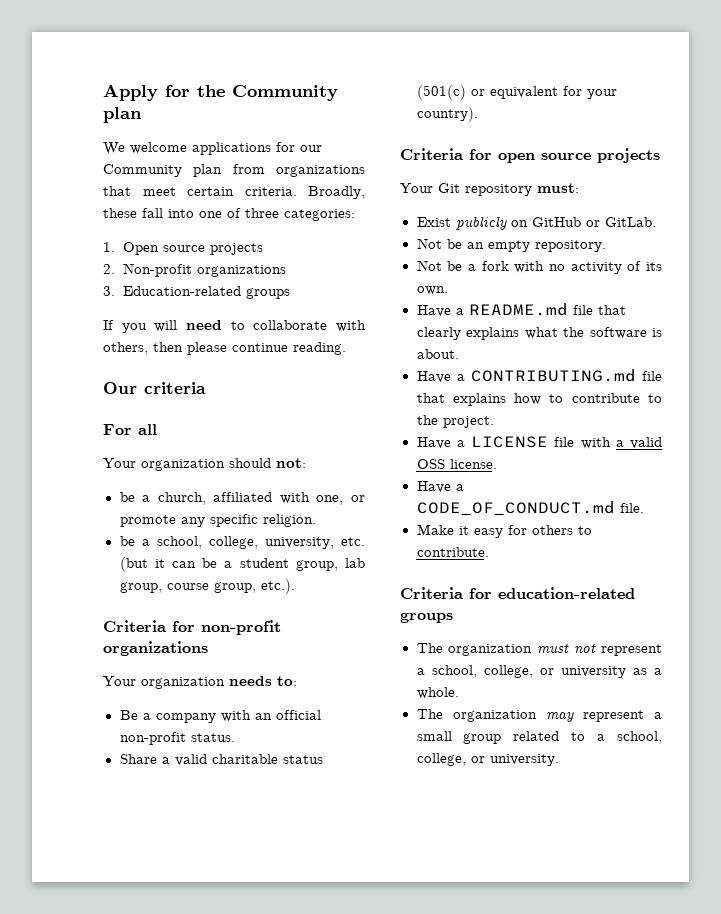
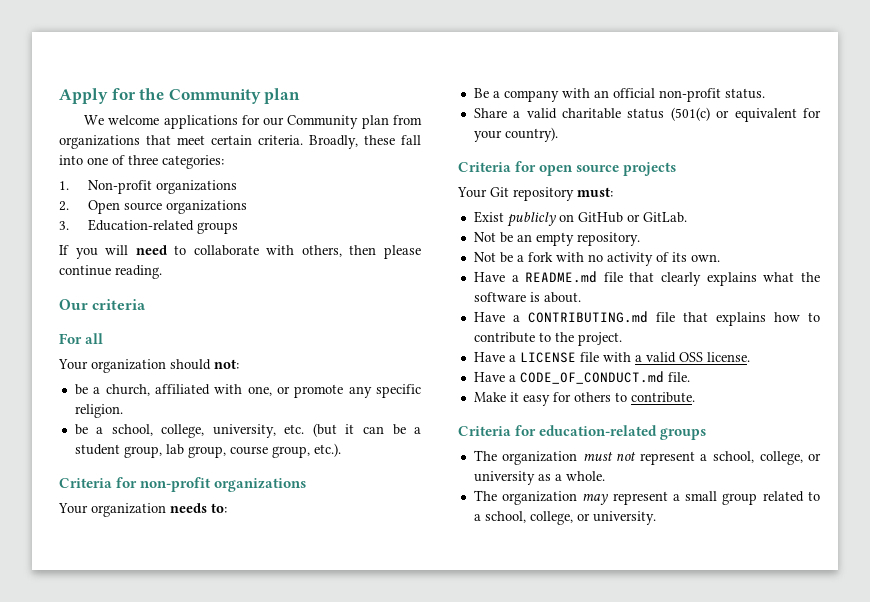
[122,242,263,255] [103,263,192,277] Open source projects // 2. Non-profit -> [87,180,237,194] [59,200,162,214] Non-profit organizations // 2. Open source

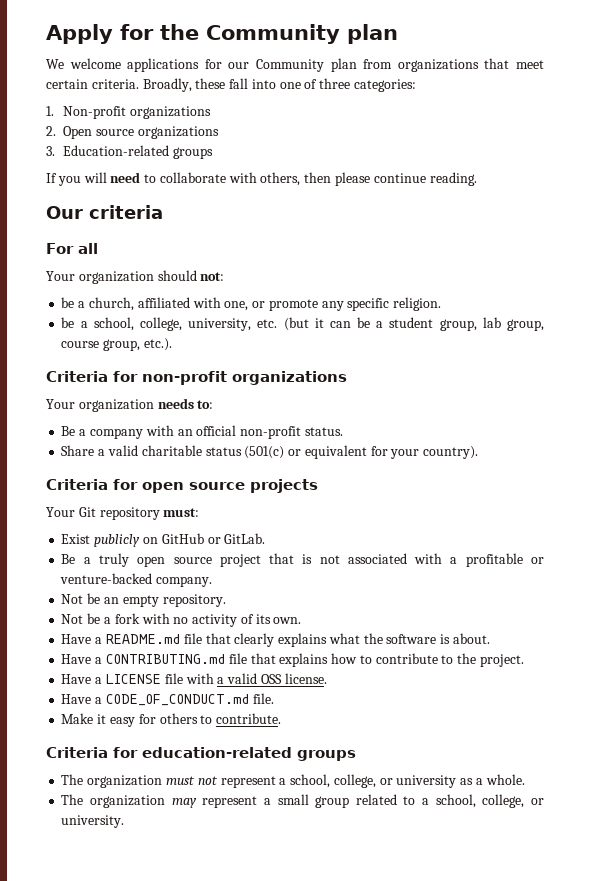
(687, 217) none -> [61,553,544,567] [60,573,213,587] // Be a truly open source project that is not associated with a profitable or venture-backed company.

